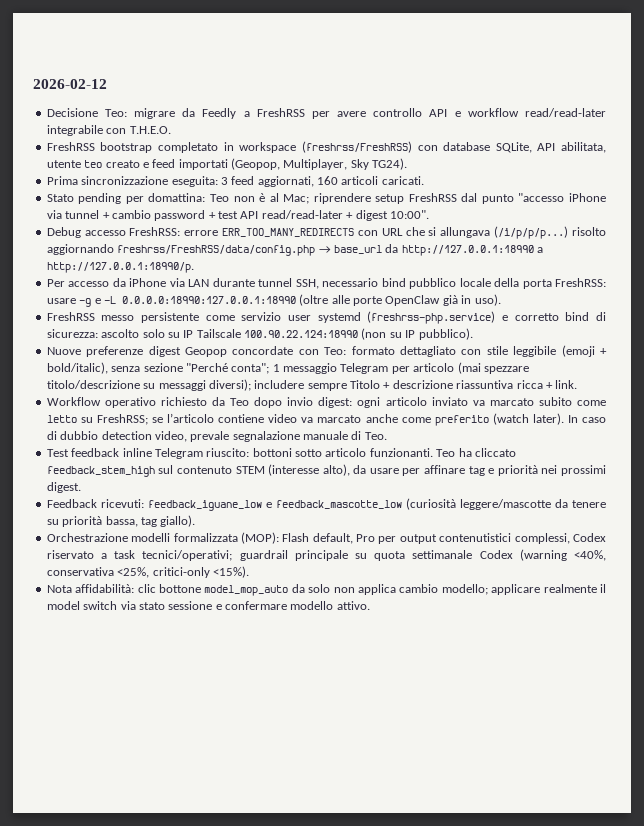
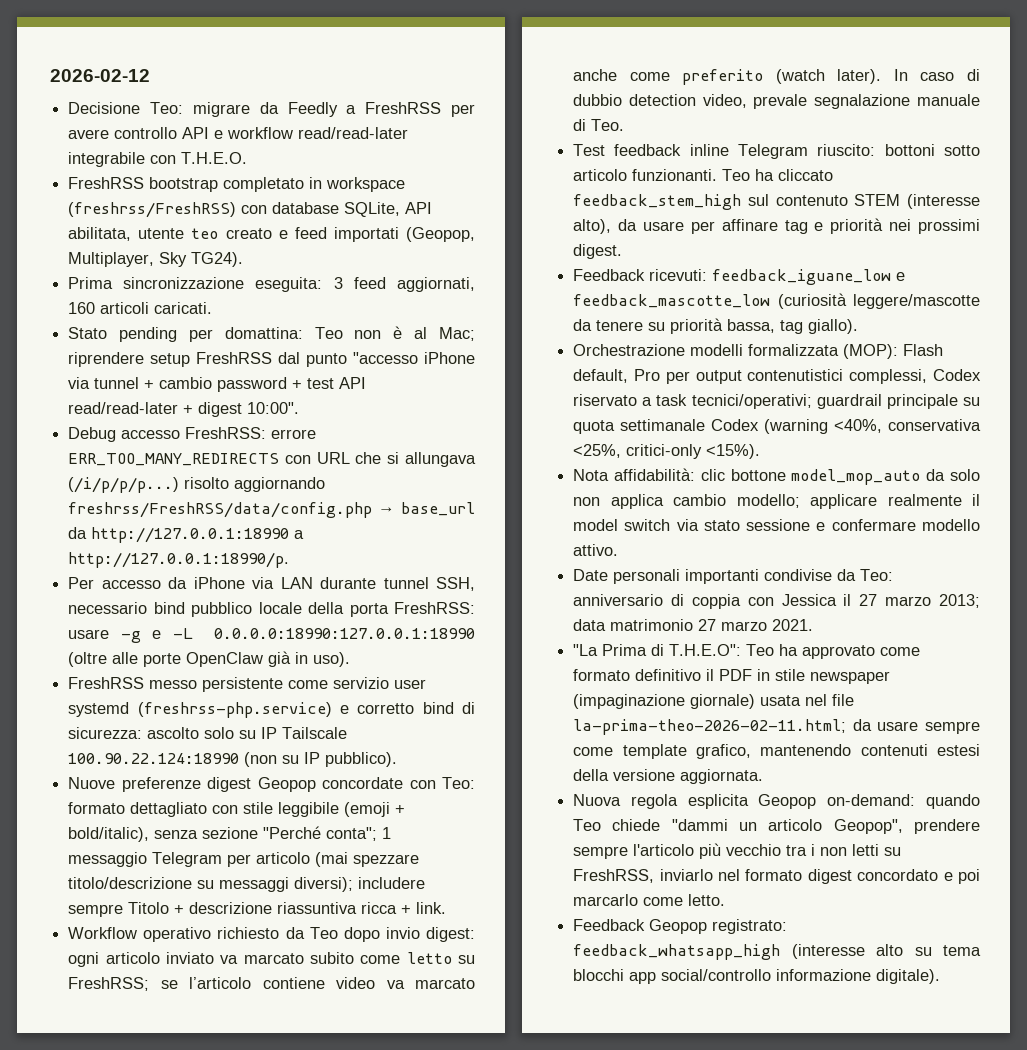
(370, 605) none -> [573,569,894,584] [573,594,980,609] [573,619,814,631] [573,644,921,659] [573,669,891,684] [573,694,855,709] [573,719,980,735] [573,744,980,759] [573,769,764,784] [573,794,980,809] [573,819,980,834] [573,843,902,859] [573,869,980,884] [573,894,726,906] [573,919,788,934] [573,944,981,960] [573,969,941,984] // Date personali importanti condivise da Teo: anniversario di coppia con Jessica il 27 marzo 2013; data matrimonio 27 marzo 2021. // "La Prima di T.H.E.O": Teo ha approvato come formato definitivo il PDF in stile newspaper (impaginazione giornale) usata nel file la-prima-theo-2026-02-11.html; da usare sempre come template grafico, mantenendo contenuti estesi della versione aggiornata. // Nuova regola esplicita Geopop on-demand: quando Teo chiede "dammi un articolo Geopop", prendere sempre l'articolo più vecchio tra i non letti su FreshRSS, inviarlo nel formato digest concordato e poi marcarlo come letto. // Feedback Geopop registrato: feedback_whatsapp_high (interesse alto su tema blocchi app social/controllo informazione digitale).

